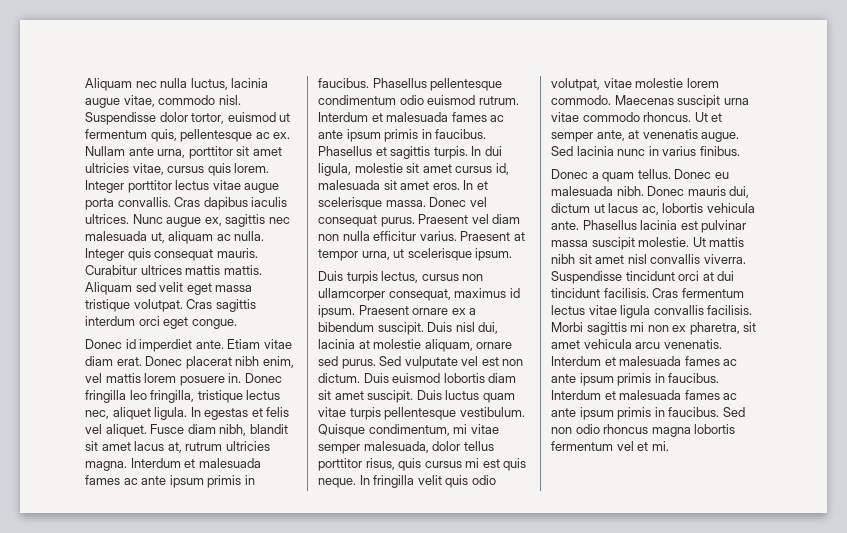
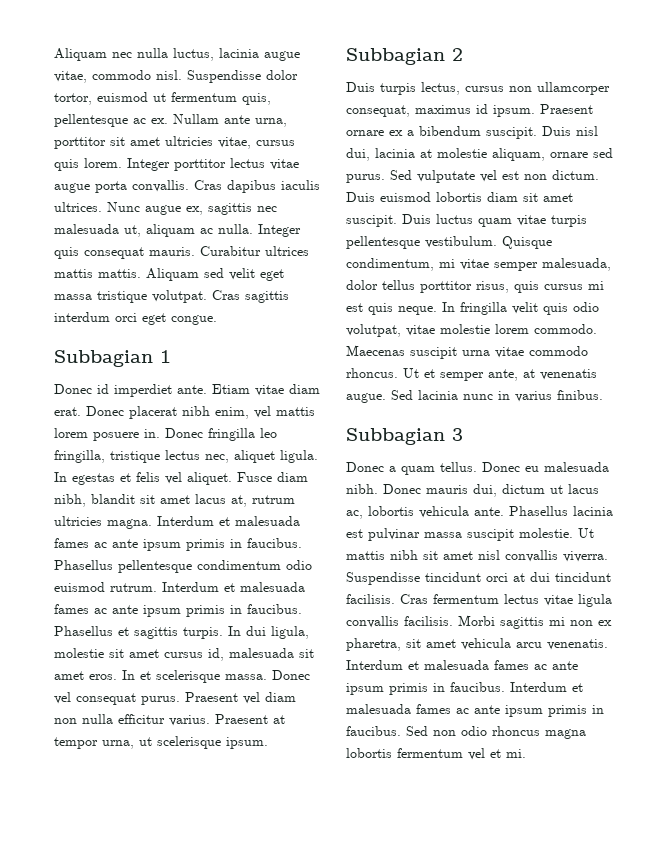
(237, 324) none -> [54,350,171,367] // Subbagian 1
(513, 254) none -> [346,48,463,65] // Subbagian 2
(740, 151) none -> [346,428,463,445] // Subbagian 3

